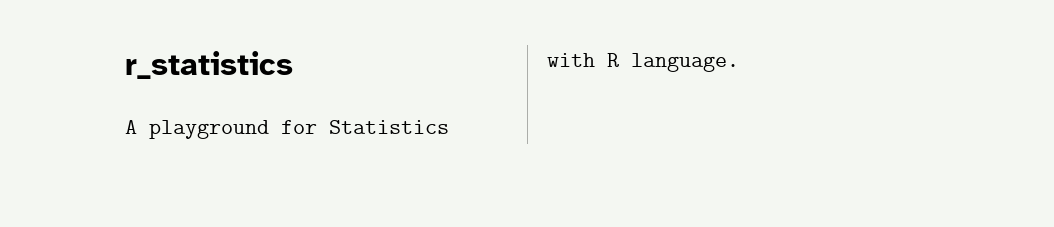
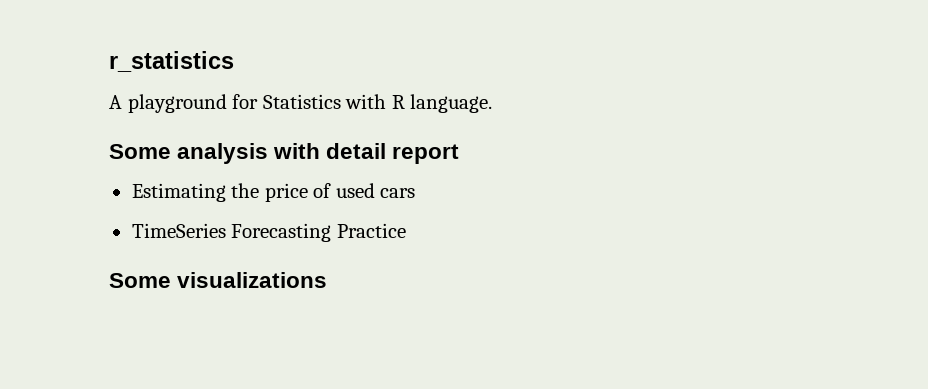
(739, 62) none -> [109,143,460,164] [131,183,416,202] [131,223,406,242] [109,272,328,288] // Some analysis with detail report // Estimating the price of used cars // TimeSeries Forecasting Practice // Some visualizations

